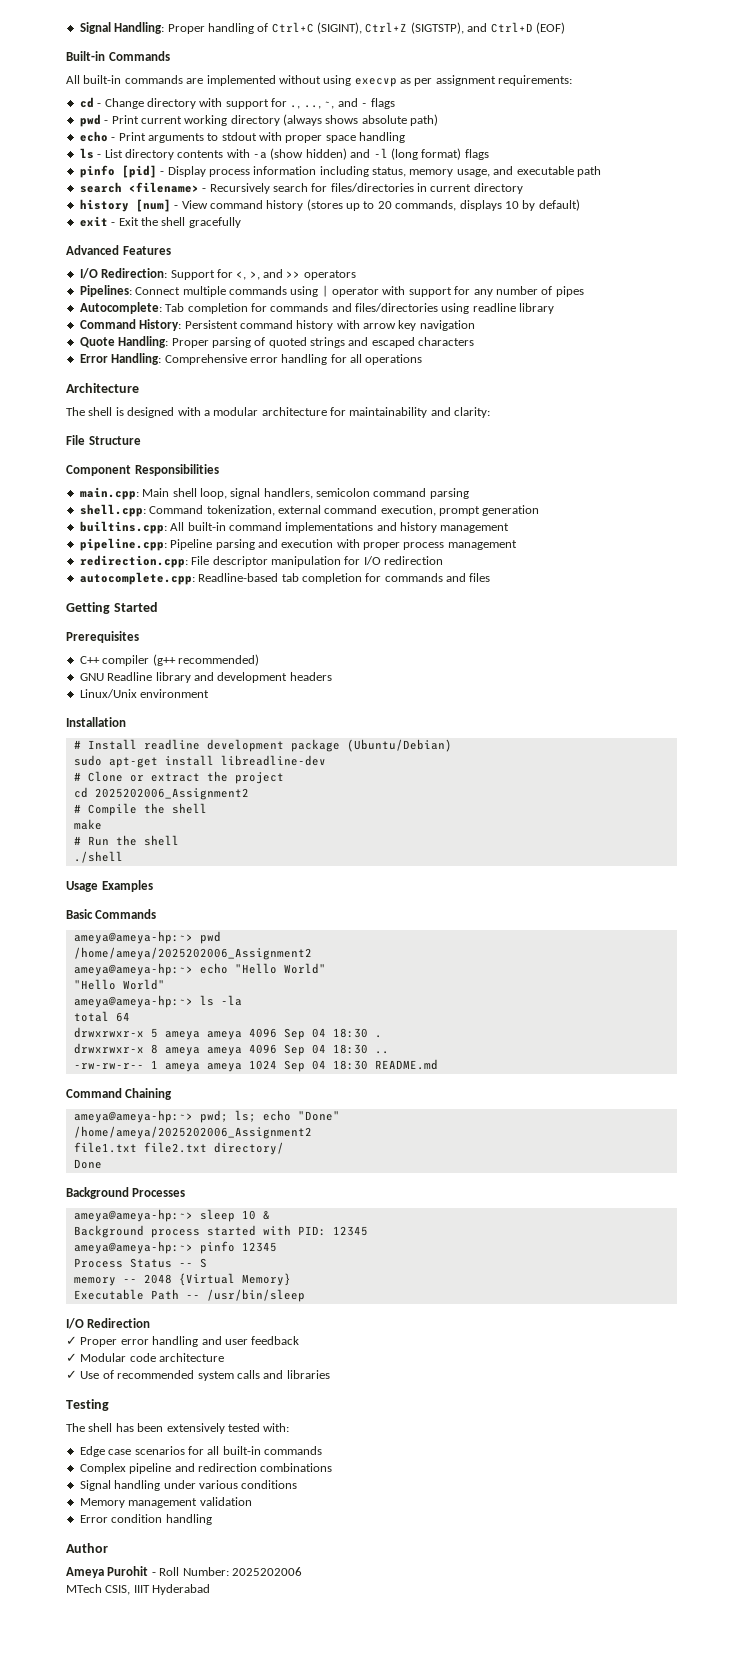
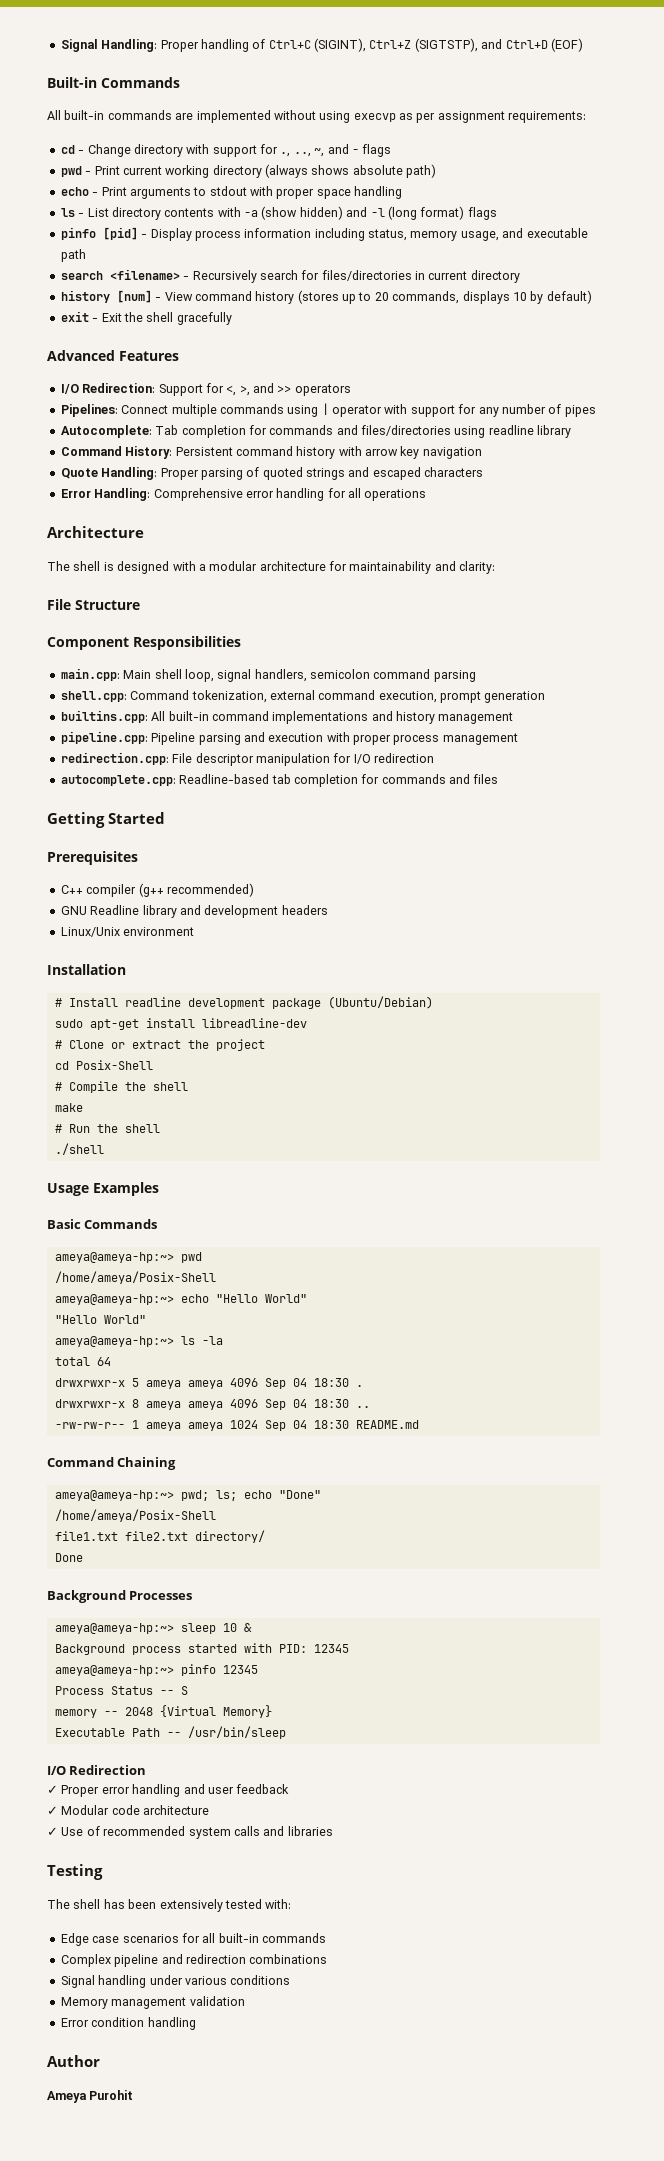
[94,788,249,800] 2025202006_Assignment2 -> [75,1060,153,1070] Posix-Shell
[73,947,312,960] /home/ameya/2025202006_Assignment2 -> [54,1271,216,1284] /home/ameya/Posix-Shell
[73,1126,312,1139] /home/ameya/2025202006_Assignment2 -> [54,1509,216,1522] /home/ameya/Posix-Shell
[151,1567,302,1576] [66,1584,211,1595] - Roll Number: 2025202006 // MTech CSIS, IIIT Hyderabad -> (134, 2095) none

